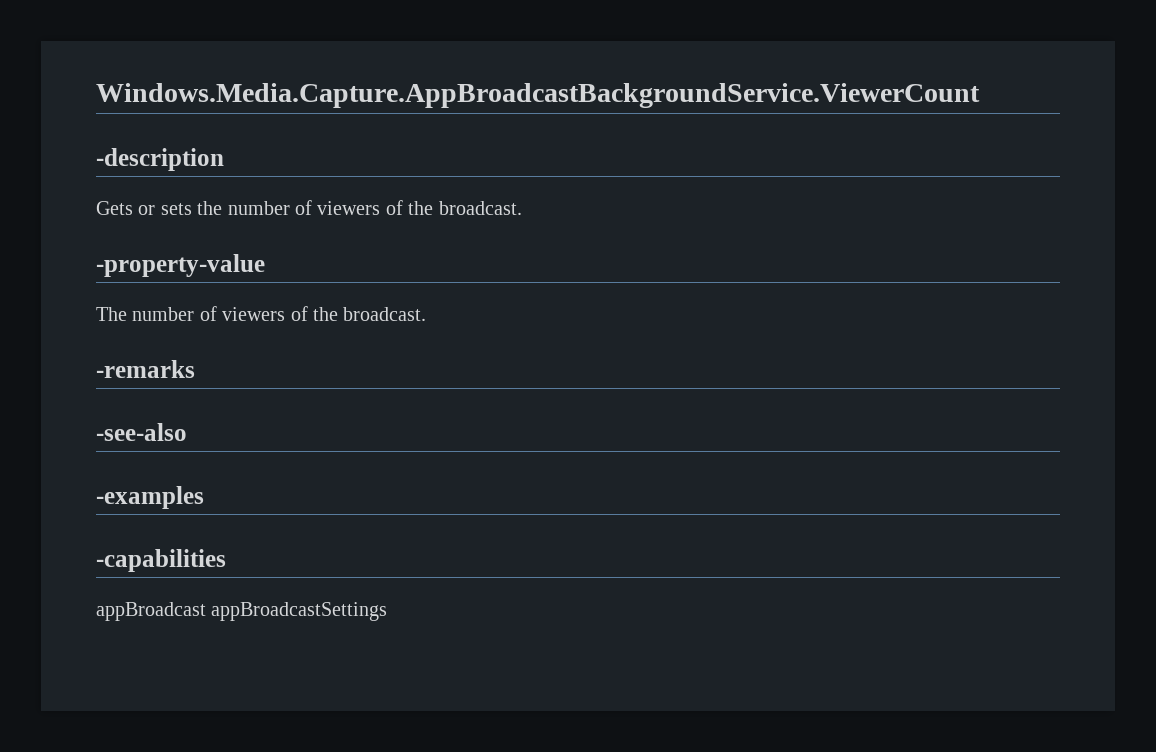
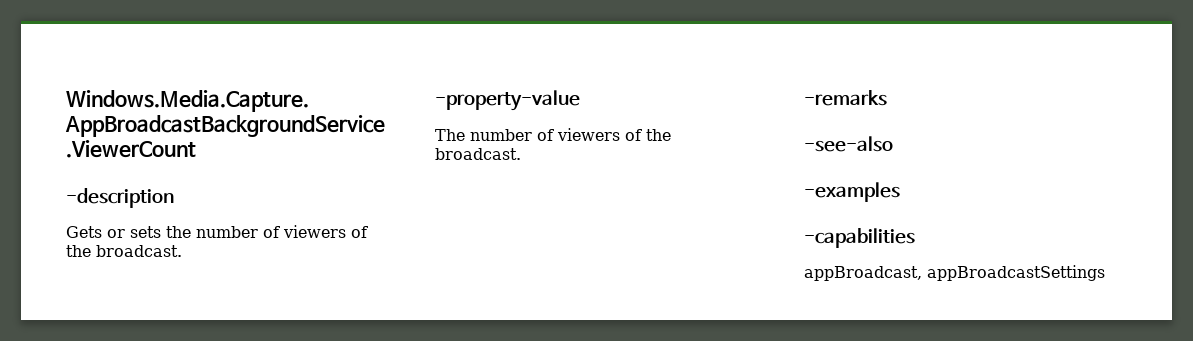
[96,602,206,621] appBroadcast -> [804,266,922,281] appBroadcast,

